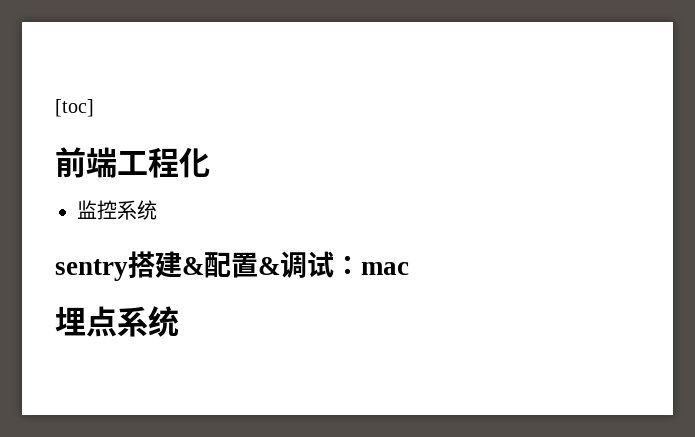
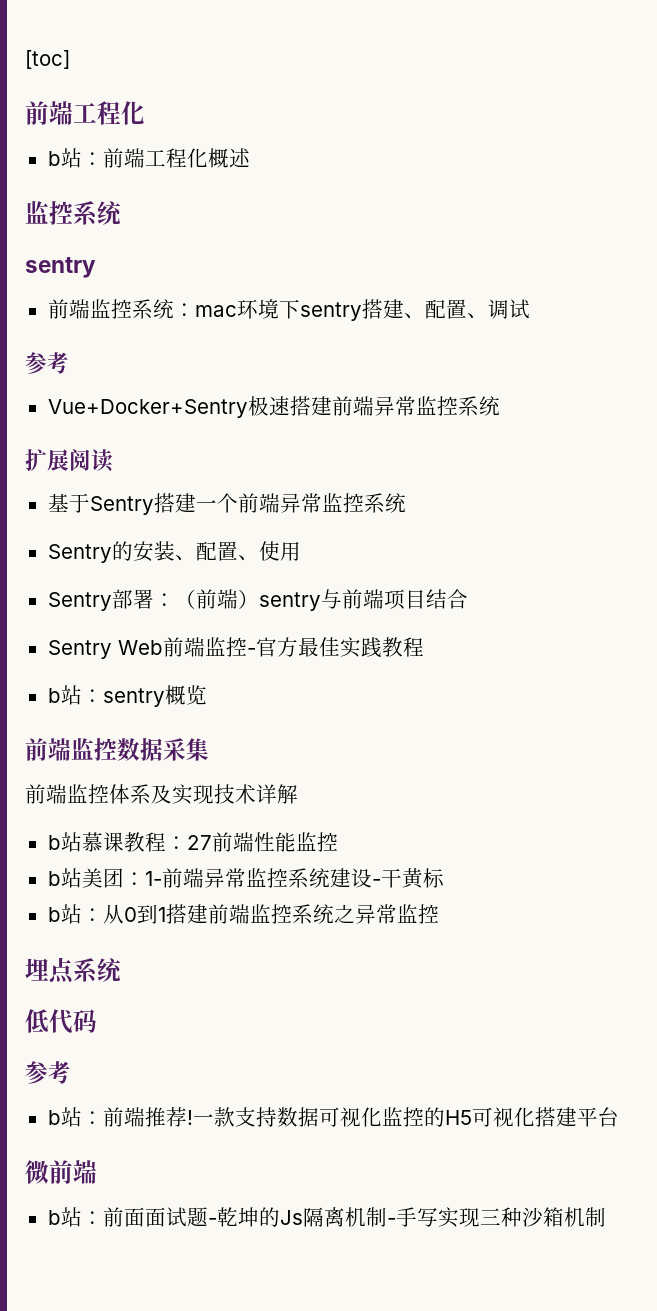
[77,200,157,220] [55,251,409,281] [55,306,179,337] 监控系统 // sentry搭建&配置&调试：mac // 埋点系统 -> [47,148,250,168] [25,201,122,226] [25,257,96,278] [47,299,530,321] [25,352,69,374] [47,396,500,418] [25,449,114,472] [47,493,406,515] [47,541,301,563] [47,589,468,611] [47,637,424,659] [47,685,207,707] [25,738,209,761] [25,784,298,805] [47,832,338,852] [47,868,445,889] [47,904,439,924] [25,957,122,984] [25,1009,97,1034] [25,1061,71,1084] [47,1107,619,1127] [25,1160,97,1184] [47,1207,606,1228] b站：前端工程化概述 // 监控系统 // sentry // 前端监控系统：mac环境下sentry搭建、配置、调试 // 参考 // Vue+Docker+Sentry极速搭建前端异常监控系统 // 扩展阅读 // 基于Sentry搭建一个前端异常监控系统 // Sentry的安装、配置、使用 // Sentry部署：（前端）sentry与前端项目结合 // Sentry Web前端监控-官方最佳实践教程 // b站：sentry概览 // 前端监控数据采集 // 前端监控体系及实现技术详解 // b站慕课教程：27前端性能监控 // b站美团：1-前端异常监控系统建设-干黄标 // b站：从0到1搭建前端监控系统之异常监控 // 埋点系统 // 低代码 // 参考 // b站：前端推荐!一款支持数据可视化监控的H5可视化搭建平台 // 微前端 // b站：前面面试题-乾坤的Js隔离机制-手写实现三种沙箱机制

